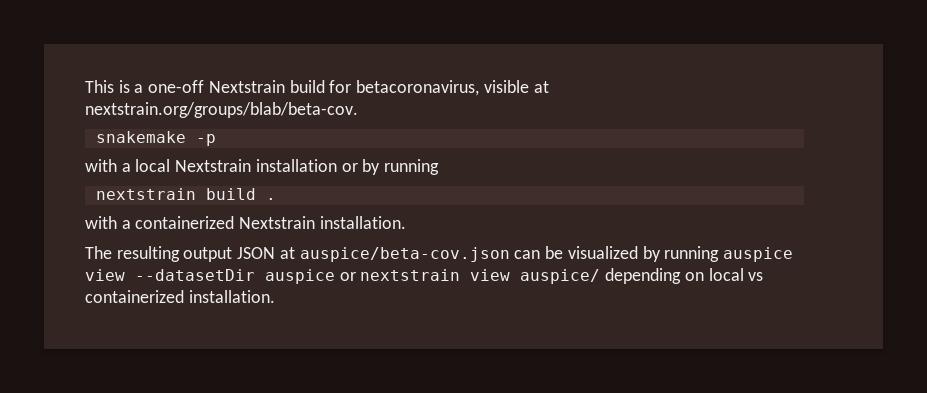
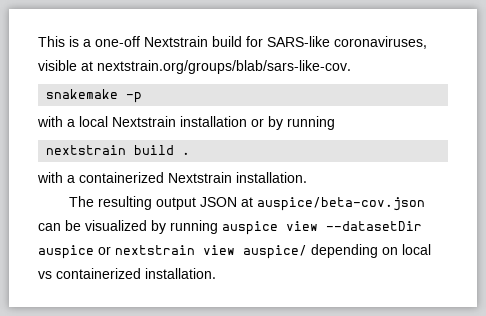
[356,80,480,96] betacoronavirus, -> [267,36,427,49] SARS-like coronaviruses,
[85,102,358,118] nextstrain.org/groups/blab/beta-cov. -> [97,60,351,74] nextstrain.org/groups/blab/sars-like-cov.

